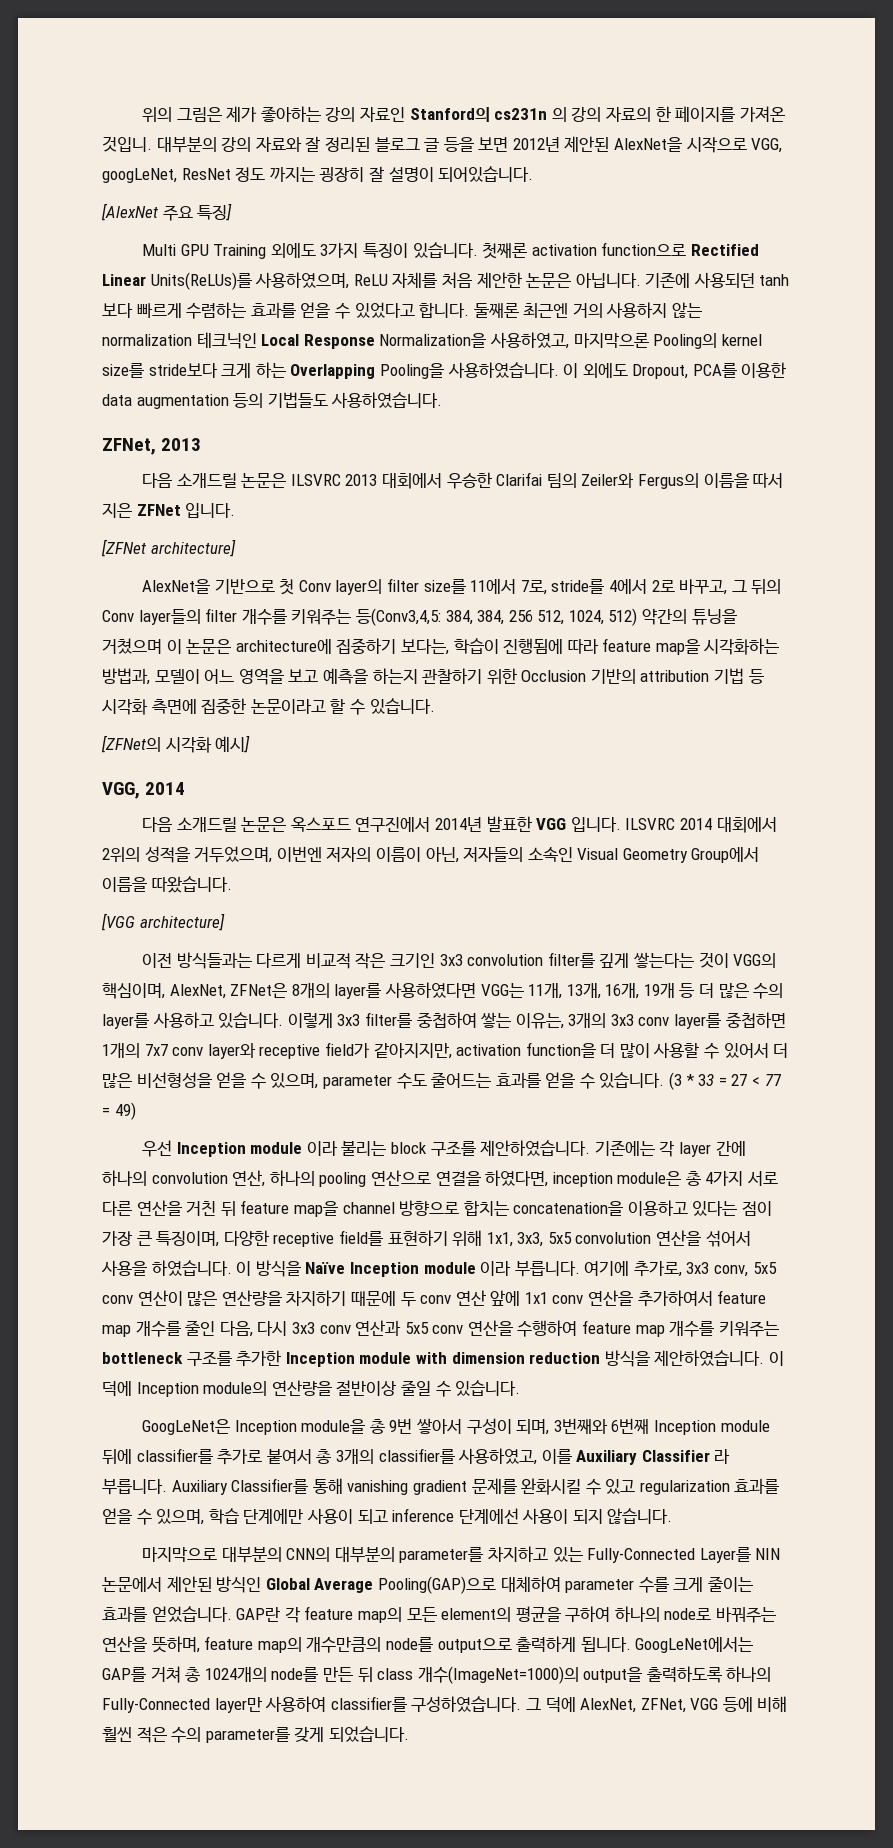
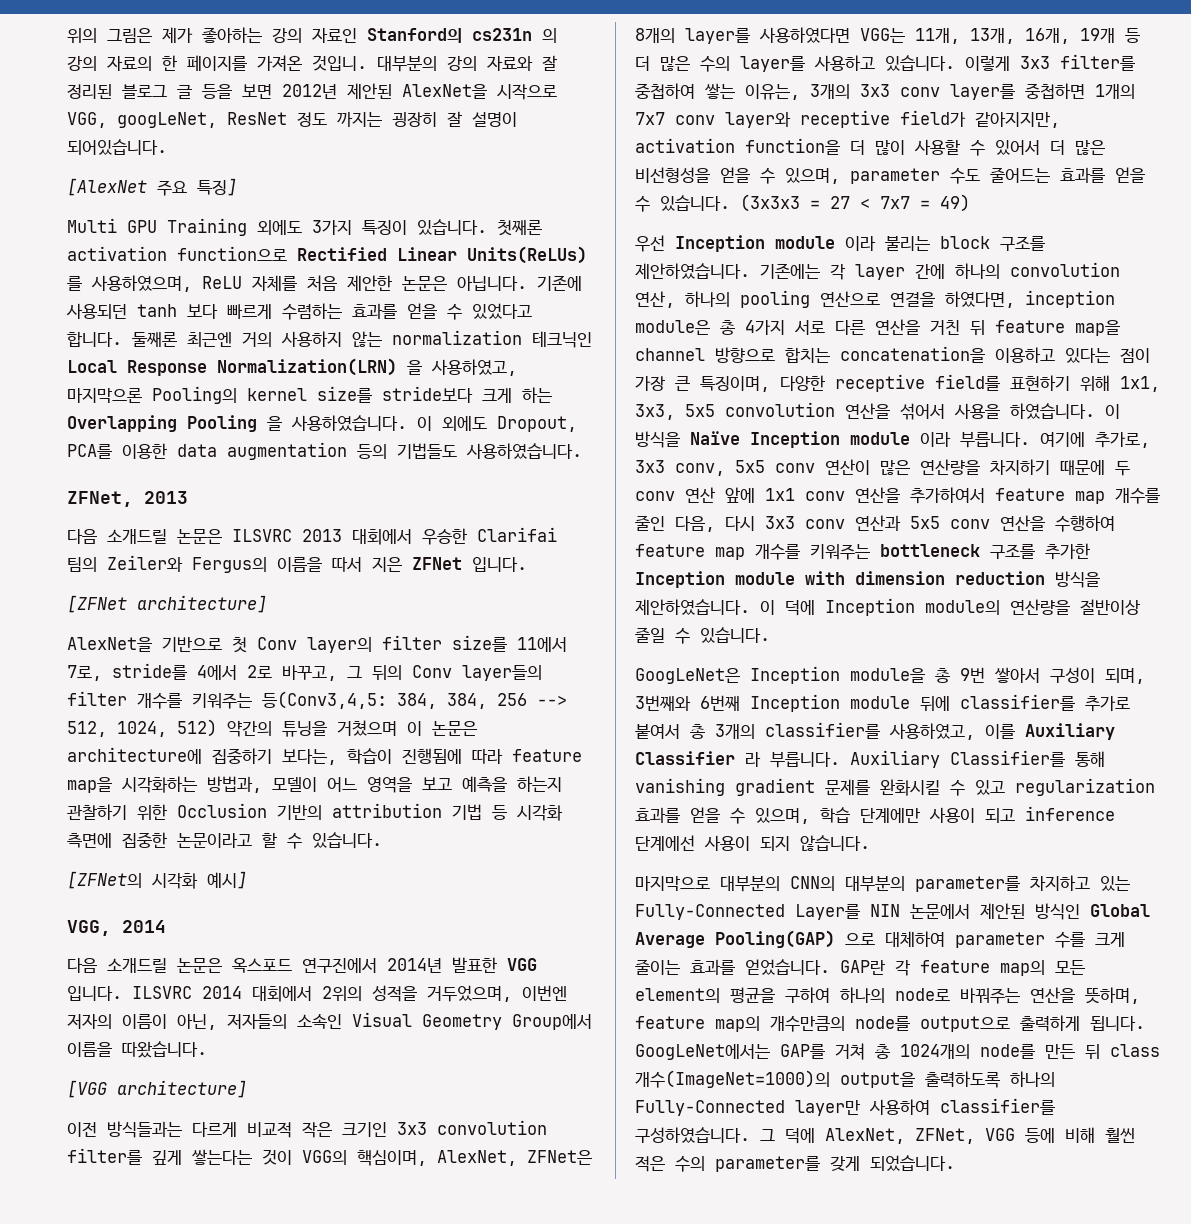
[150,272,252,290] Units(ReLUs)를 -> [467,246,587,264] [67,276,82,291] Units(ReLUs) 를
[379,333,487,348] Normalization을 -> [217,358,422,376] Normalization(LRN) 을
[379,363,444,379] Pooling을 -> [187,415,282,432] Pooling 을
(533, 616) none -> [537,695,567,706] -->
[669,1072,715,1090] (3 * 33 -> [740,194,800,212] (3x3x3
[764,1074,781,1086] 77 -> [880,196,910,209] 7x7
[377,1576,496,1594] Pooling(GAP)으로 -> [715,930,875,948] Pooling(GAP) 으로

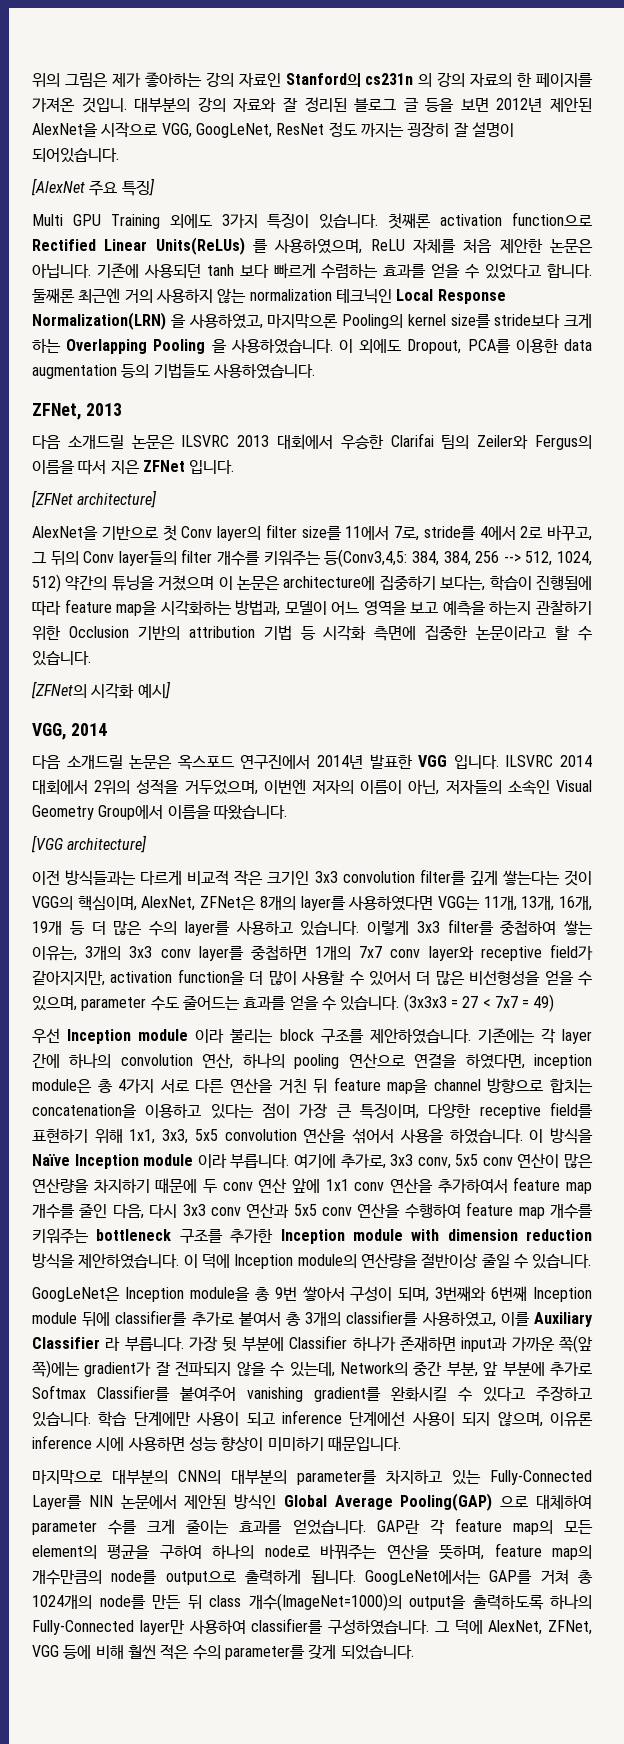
[117,112,217,128] googLeNet, -> [195,123,272,138] GoogLeNet,
[850,750,1105,768] [635,778,1155,796] [635,807,810,824] Auxiliary Classifier를 통해 vanishing gradient 문제를 완화시킬 수 있고 regularization 효과를 얻을 수 있으며, -> [189,1335,594,1353] [32,1360,592,1378] [32,1385,592,1402] [32,1412,91,1427] 가장 뒷 부분에 Classifier 하나가 존재하면 input과 가까운 쪽(앞 쪽)에는 gradient가 잘 전파되지 않을 수 있는데, Network의 중간 부분, 앞 부분에 추가로 Softmax Classifier를 붙여주어 vanishing gradient를 완화시킬 수 있다고 주장하고 있습니다.
[800,835,870,851] 않습니다. -> [497,1411,593,1427] [32,1435,401,1451] 않으며, 이유론 inference 시에 사용하면 성능 향상이 미미하기 때문입니다.

